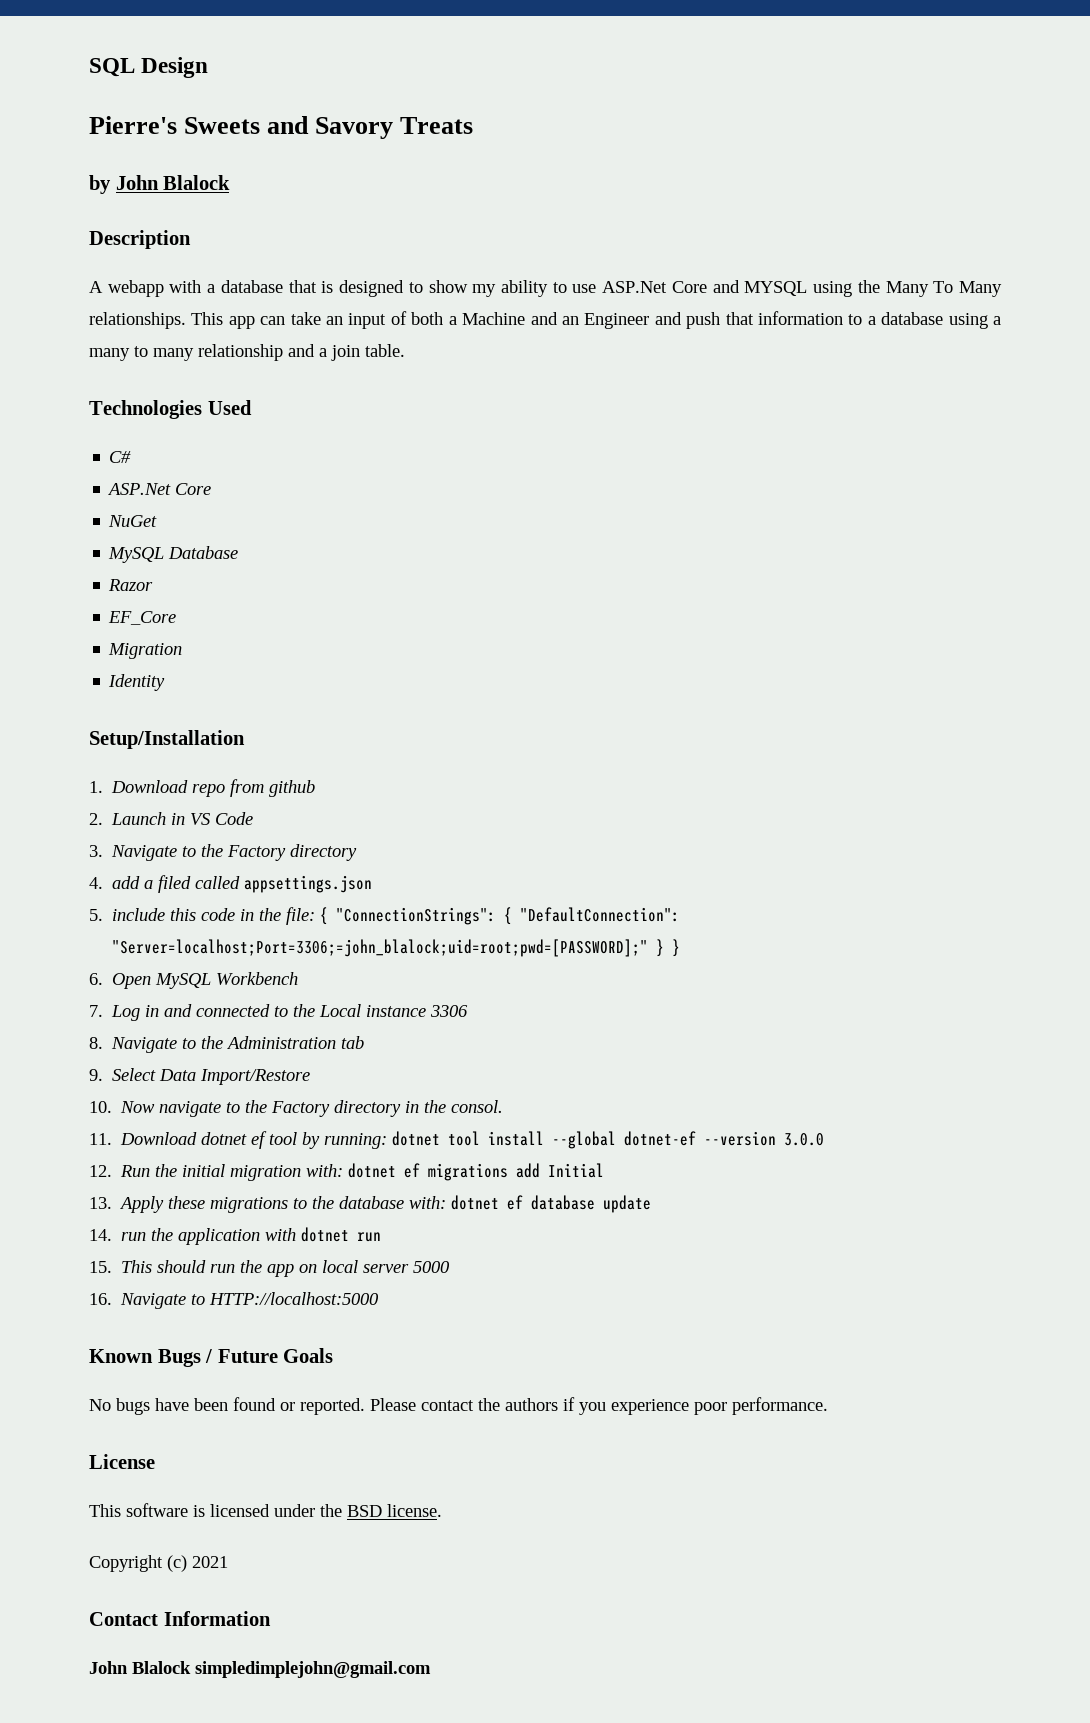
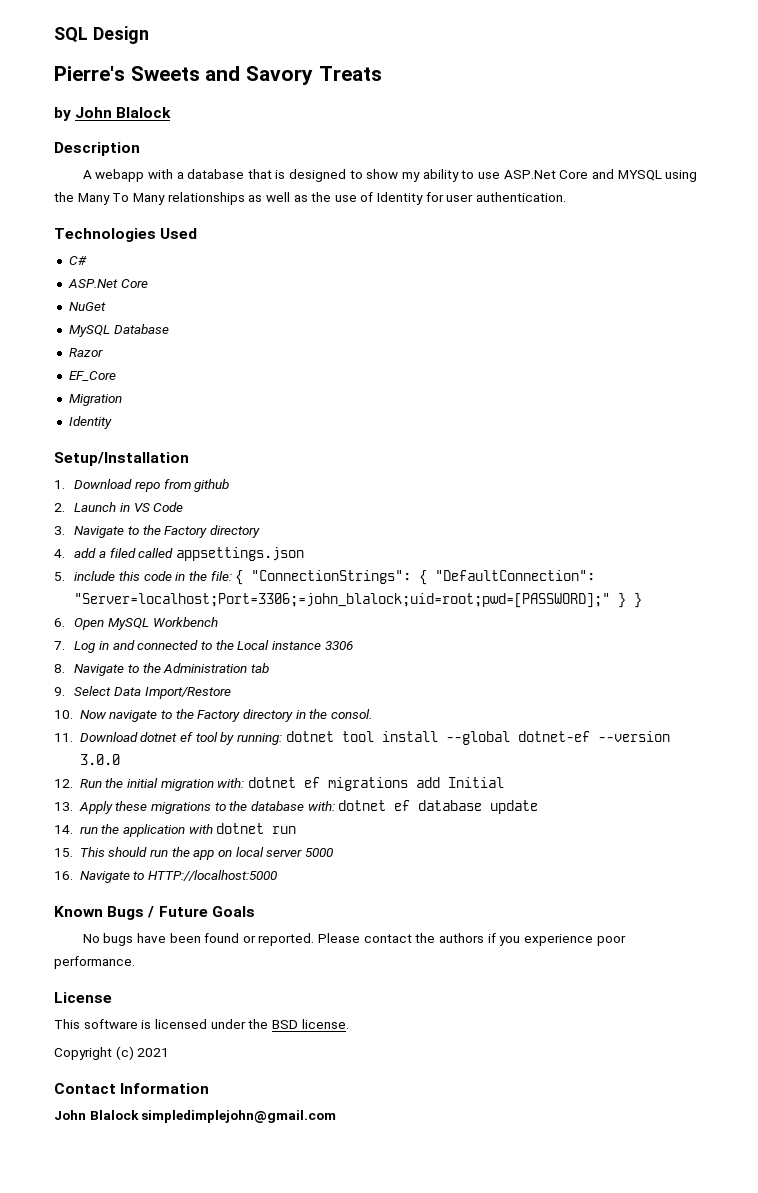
[89,311,1001,329] [89,344,405,361] relationships. This app can take an input of both a Machine and an Engineer and push that information to a database using a many to many relationship and a join table. -> [167,192,567,205] relationships as well as the use of Identity for user authentication.

